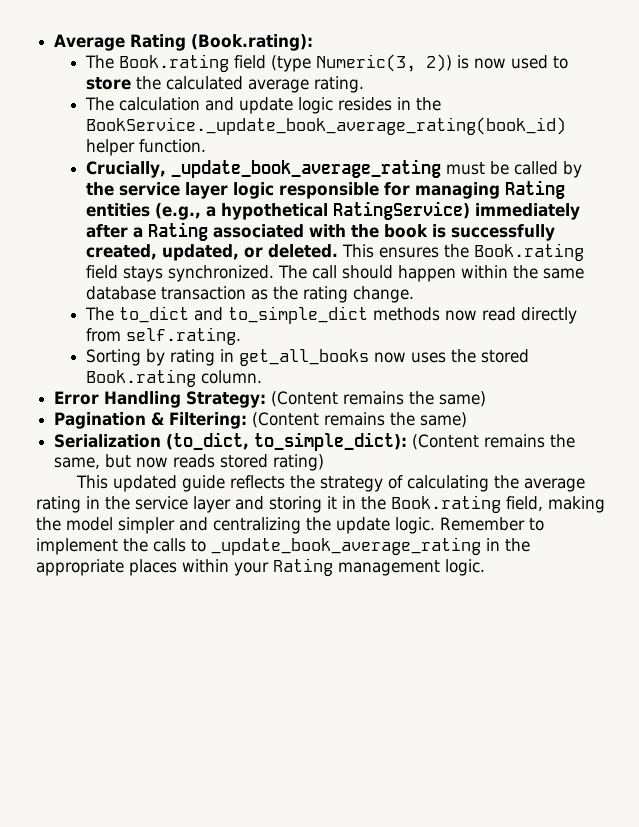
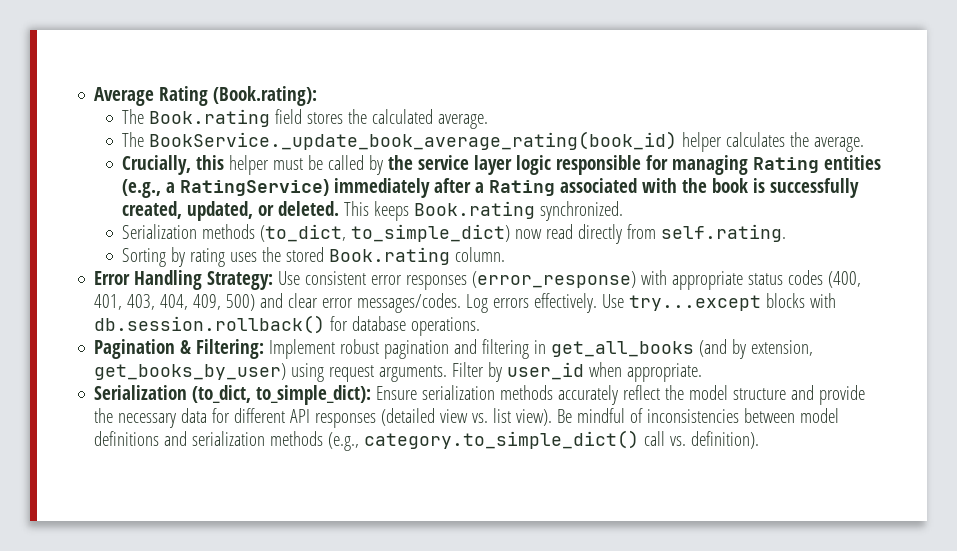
[270,54,568,72] [85,76,364,93] [84,97,441,114] [85,117,566,135] [85,139,206,156] (type Numeric(3, 2)) is now used to store the calculated average rating. // The calculation and update logic resides in the BookService._update_book_average_rating(book_id) helper function. -> [307,109,489,129] [122,131,865,152] stores the calculated average. // The BookService._update_book_average_rating(book_id) helper calculates the average.
[170,159,441,178] _update_book_average_rating -> [196,155,270,175] this helper
[220,203,328,220] hypothetical -> (176, 187) none
[378,243,584,261] [85,265,584,282] [85,286,414,303] [84,306,440,324] ensures the Book.rating field stays synchronized. The call should happen within the same database transaction as the rating change. // The to_dict and to_simple_dict methods -> [374,201,624,221] [122,224,511,242] keeps Book.rating synchronized. // Serialization methods (to_dict, to_simple_dict)
[219,349,406,366] in get_all_books now -> (226, 257) none
[271,391,487,407] [54,412,468,429] [54,432,576,451] [54,454,325,471] [75,475,585,492] [36,495,605,513] [36,517,544,534] [36,537,530,555] [36,558,485,576] (Content remains the same) // Pagination & Filtering: (Content remains the same) // Serialization (to_dict, to_simple_dict): (Content remains the same, but now reads stored rating) // This updated guide reflects the strategy of calculating the average rating in the service layer and storing it in the Book.rating field, making the model simpler and centralizing the update logic. Remember to implement the calls to _update_book_average_rating in the appropriate places within your Rating management logic. -> [278,270,862,290] [94,293,837,313] [94,315,481,336] [94,339,814,359] [94,362,703,382] [94,385,866,405] [94,408,840,428] [94,430,760,451] Use consistent error responses (error_response) with appropriate status codes (400, 401, 403, 404, 409, 500) and clear error messages/codes. Log errors effectively. Use try...except blocks with db.session.rollback() for database operations. // Pagination & Filtering: Implement robust pagination and filtering in get_all_books (and by extension, get_books_by_user) using request arguments. Filter by user_id when appropriate. // Serialization (to_dict, to_simple_dict): Ensure serialization methods accurately reflect the model structure and provide the necessary data for different API responses (detailed view vs. list view). Be mindful of inconsistencies between model definitions and serialization methods (e.g., category.to_simple_dict() call vs. definition).

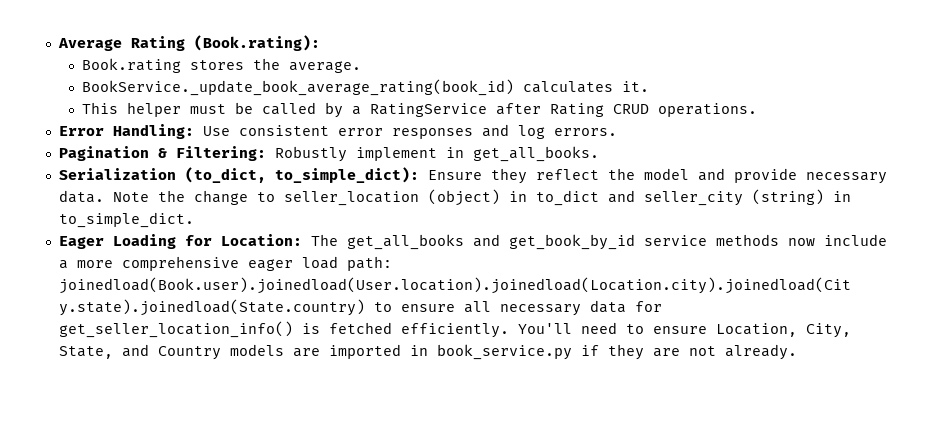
[122,109,489,129] [122,131,865,152] [122,155,225,175] The Book.rating field stores the calculated average. // The BookService._update_book_average_rating(book_id) helper calculates the average. // Crucially, this -> [82,58,362,73] [82,79,650,96] [82,102,119,114] Book.rating stores the average. // BookService._update_book_average_rating(book_id) calculates it. // This
[388,155,882,175] [122,178,860,198] [122,201,624,221] [122,224,787,244] [122,247,506,267] the service layer logic responsible for managing Rating entities (e.g., a RatingService) immediately after a Rating associated with the book is successfully created, updated, or deleted. This keeps Book.rating synchronized. // Serialization methods (to_dict, to_simple_dict) now read directly from self.rating. // Sorting by rating uses the stored Book.rating column. -> [352,103,758,117] a RatingService after Rating CRUD operations.
[134,270,274,290] Handling Strategy: -> [112,124,194,139] Handling:
[472,270,862,290] [94,293,837,313] [94,315,481,336] [94,339,814,359] [94,362,703,382] (error_response) with appropriate status codes (400, 401, 403, 404, 409, 500) and clear error messages/codes. Log errors effectively. Use try...except blocks with db.session.rollback() for database operations. // Pagination & Filtering: Implement robust pagination and filtering in get_all_books (and by extension, get_books_by_user) using request arguments. Filter by user_id when appropriate. -> [481,124,617,139] [58,146,599,162] and log errors. // Pagination & Filtering: Robustly implement in get_all_books.
[422,385,619,405] serialization methods accurately -> [490,168,527,184] they
[733,388,787,400] structure -> (689, 174) none
[94,408,840,428] [94,430,760,451] the necessary data for different API responses (detailed view vs. list view). Be mindful of inconsistencies between model definitions and serialization methods (e.g., category.to_simple_dict() call vs. definition). -> [805,172,887,184] [58,189,851,206] [58,212,194,228] [58,234,887,250] [58,256,392,271] [58,277,851,294] [58,299,662,316] [58,321,851,338] [58,344,797,360] necessary data. Note the change to seller_location (object) in to_dict and seller_city (string) in to_simple_dict. // Eager Loading for Location: The get_all_books and get_book_by_id service methods now include a more comprehensive eager load path: joinedload(Book.user).joinedload(User.location).joinedload(Location.city).joinedload(Cit y.state).joinedload(State.country) to ensure all necessary data for get_seller_location_info() is fetched efficiently. You'll need to ensure Location, City, State, and Country models are imported in book_service.py if they are not already.

